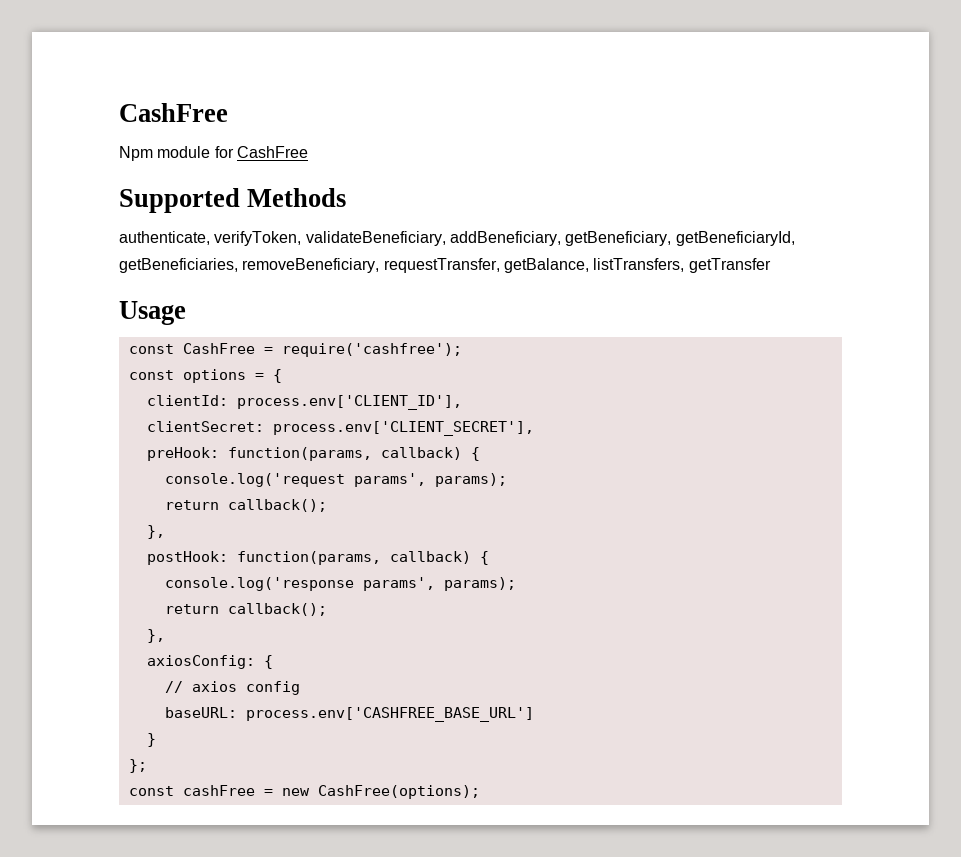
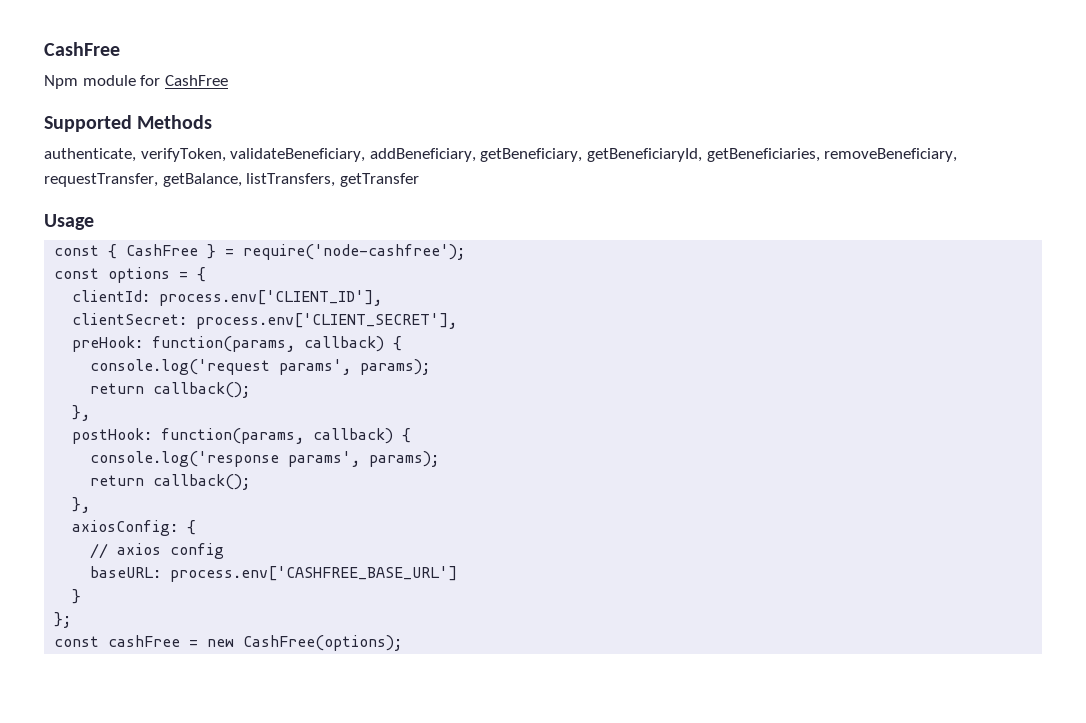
[182,343,462,357] CashFree = require('cashfree'); -> [108,244,466,260] { CashFree } = require('node-cashfree');

